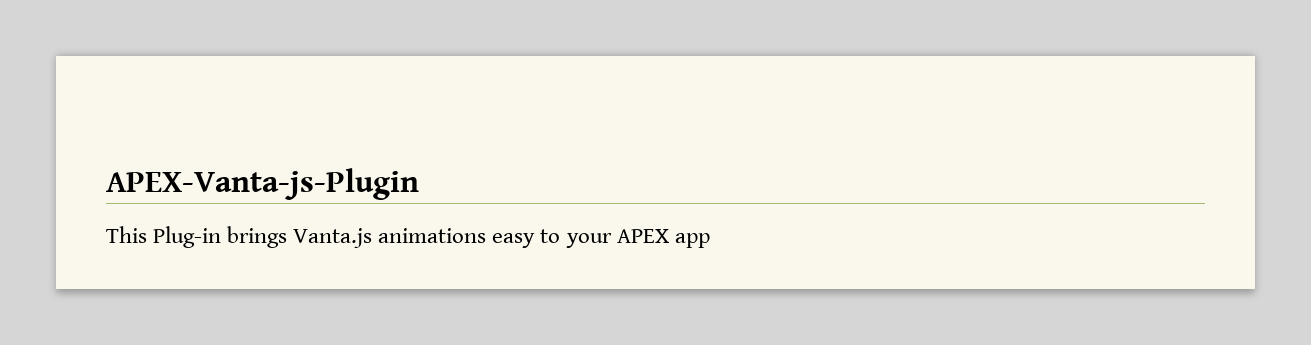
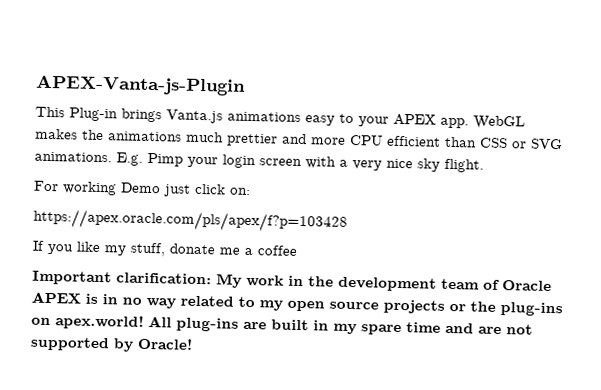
[674,233,710,248] app -> [440,115,525,130] [35,128,563,150] [34,151,484,173] [34,180,251,197] [33,208,348,233] [32,240,297,257] [32,270,552,292] [31,291,563,317] [31,314,533,336] [30,336,193,352] app. WebGL makes the animations much prettier and more CPU efficient than CSS or SVG animations. E.g. Pimp your login screen with a very nice sky flight. // For working Demo just click on: // https://apex.oracle.com/pls/apex/f?p=103428 // If you like my stuff, donate me a coffee // Important clarification: My work in the development team of Oracle APEX is in no way related to my open source projects or the plug-ins on apex.world! All plug-ins are built in my spare time and are not supported by Oracle!

